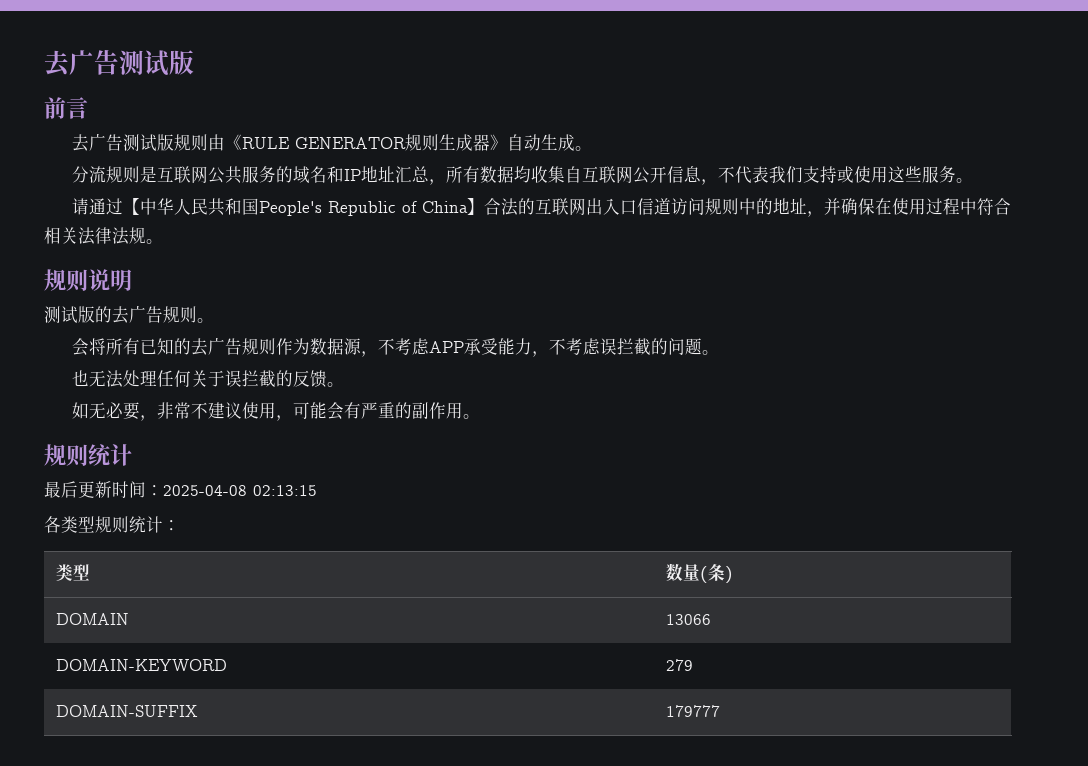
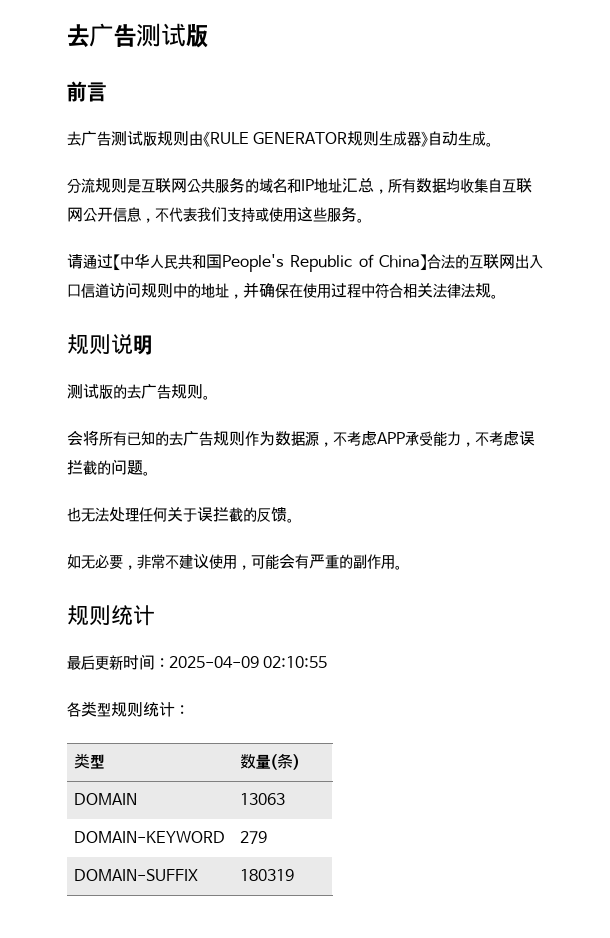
[163,485,317,496] 2025-04-08 02:13:15 -> [169,656,328,668] 2025-04-09 02:10:55
[665,614,711,625] 13066 -> [240,793,286,805] 13063
[665,705,720,717] 179777 -> [240,869,295,881] 180319

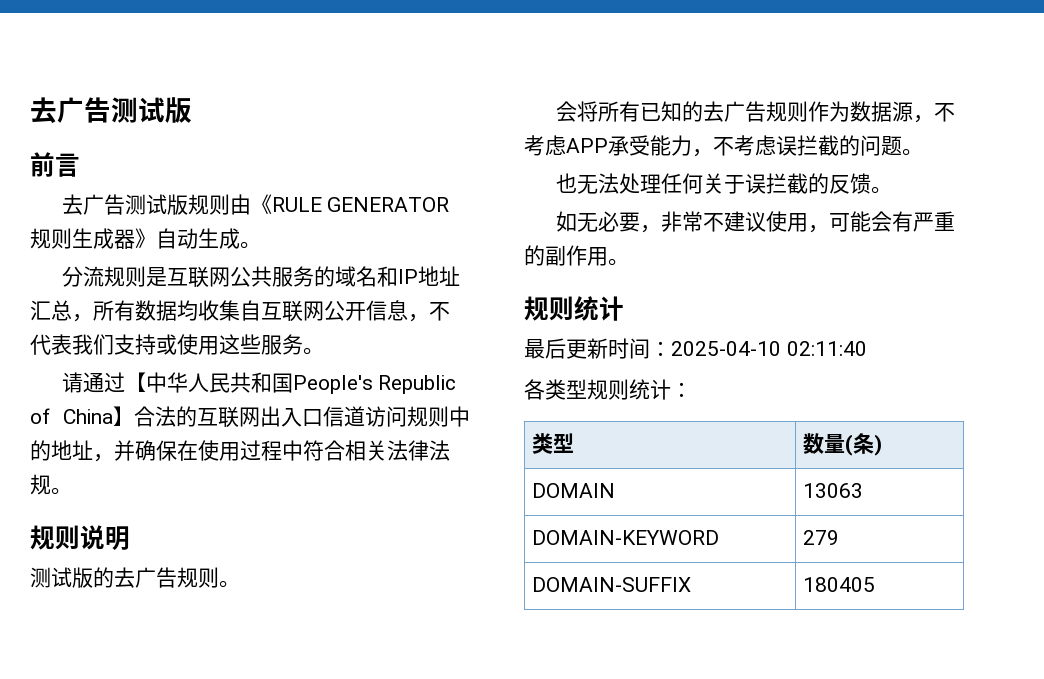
[169,656,328,668] 2025-04-09 02:10:55 -> [671,341,867,356] 2025-04-10 02:11:40
[240,869,295,881] 180319 -> [803,577,876,592] 180405

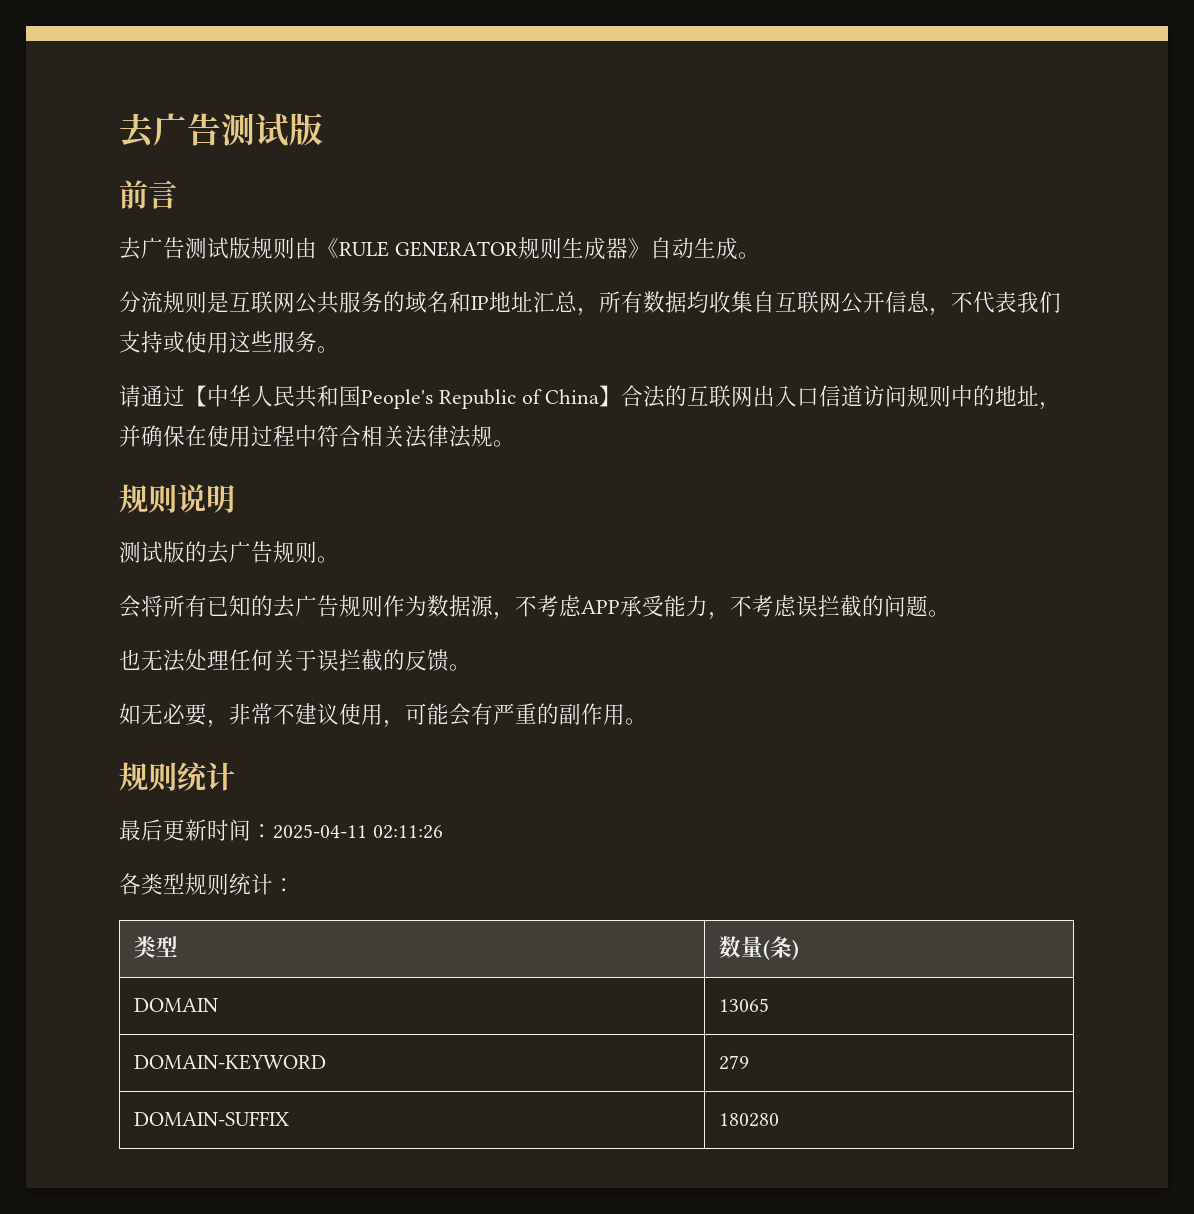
[671,341,867,356] 2025-04-10 02:11:40 -> [273,824,443,839] 2025-04-11 02:11:26
[803,483,864,498] 13063 -> [718,998,769,1012] 13065
[803,577,876,592] 180405 -> [718,1113,779,1127] 180280

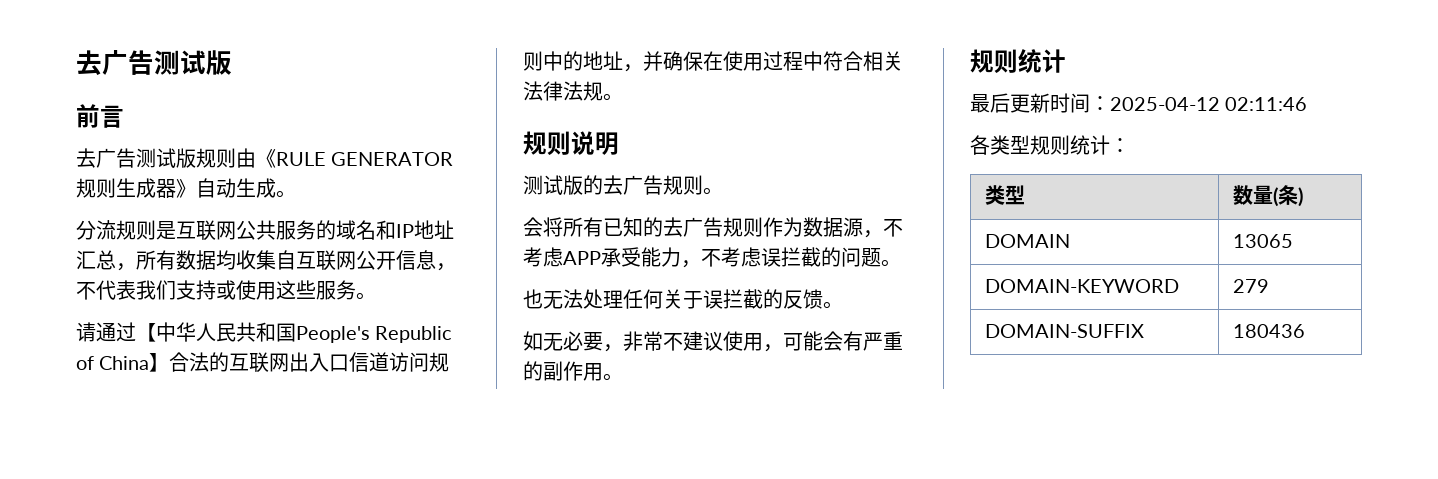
[273,824,443,839] 2025-04-11 02:11:26 -> [1110,97,1308,111] 2025-04-12 02:11:46
[718,1113,779,1127] 180280 -> [1232,324,1305,338] 180436

